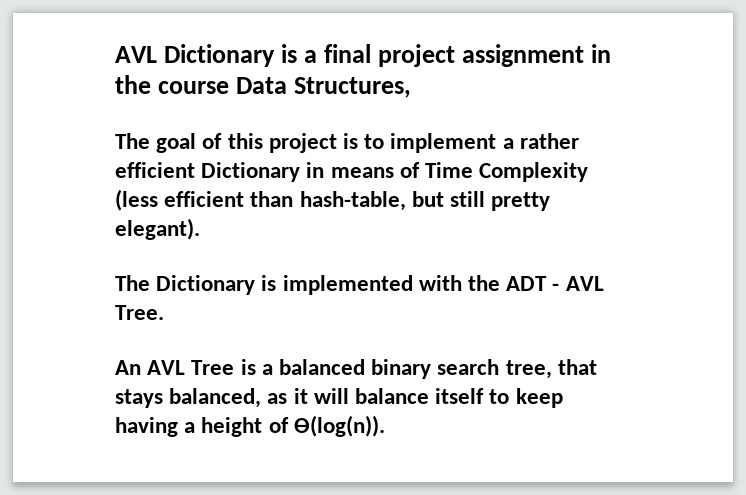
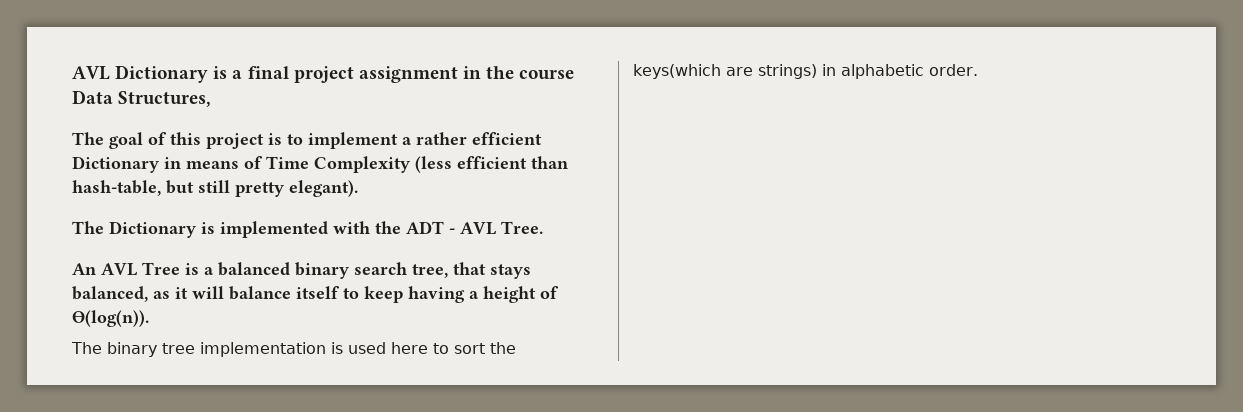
(385, 426) none -> [71,342,516,357] [633,64,978,79] // The binary tree implementation is used here to sort the keys(which are strings) in alphabetic order.

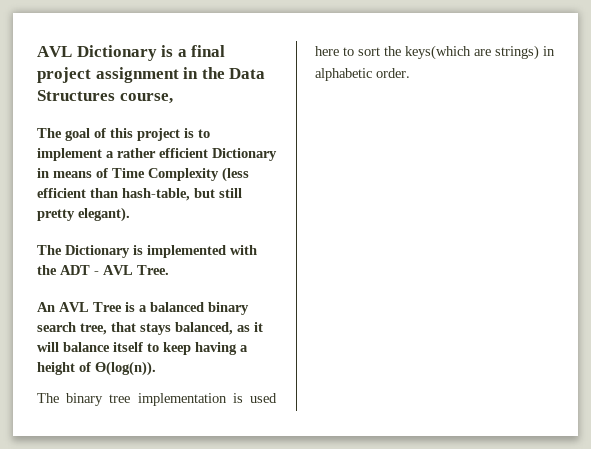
[519,70,575,80] [72,90,212,107] course Data Structures, -> [229,68,266,79] [37,90,173,104] Data Structures course,

